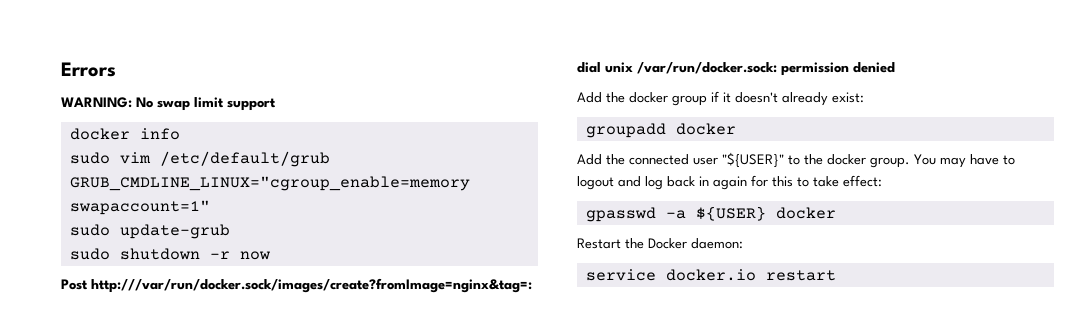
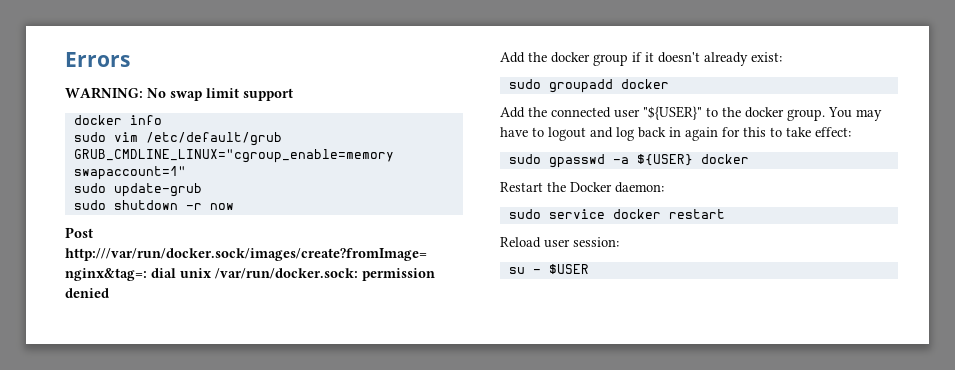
(864, 97) none -> [508,79,541,89] sudo
(882, 181) none -> [508,154,541,164] sudo
[585,269,836,281] service docker.io restart -> [508,209,725,219] [500,237,619,248] [508,264,589,274] sudo service docker restart // Reload user session: // su - $USER

